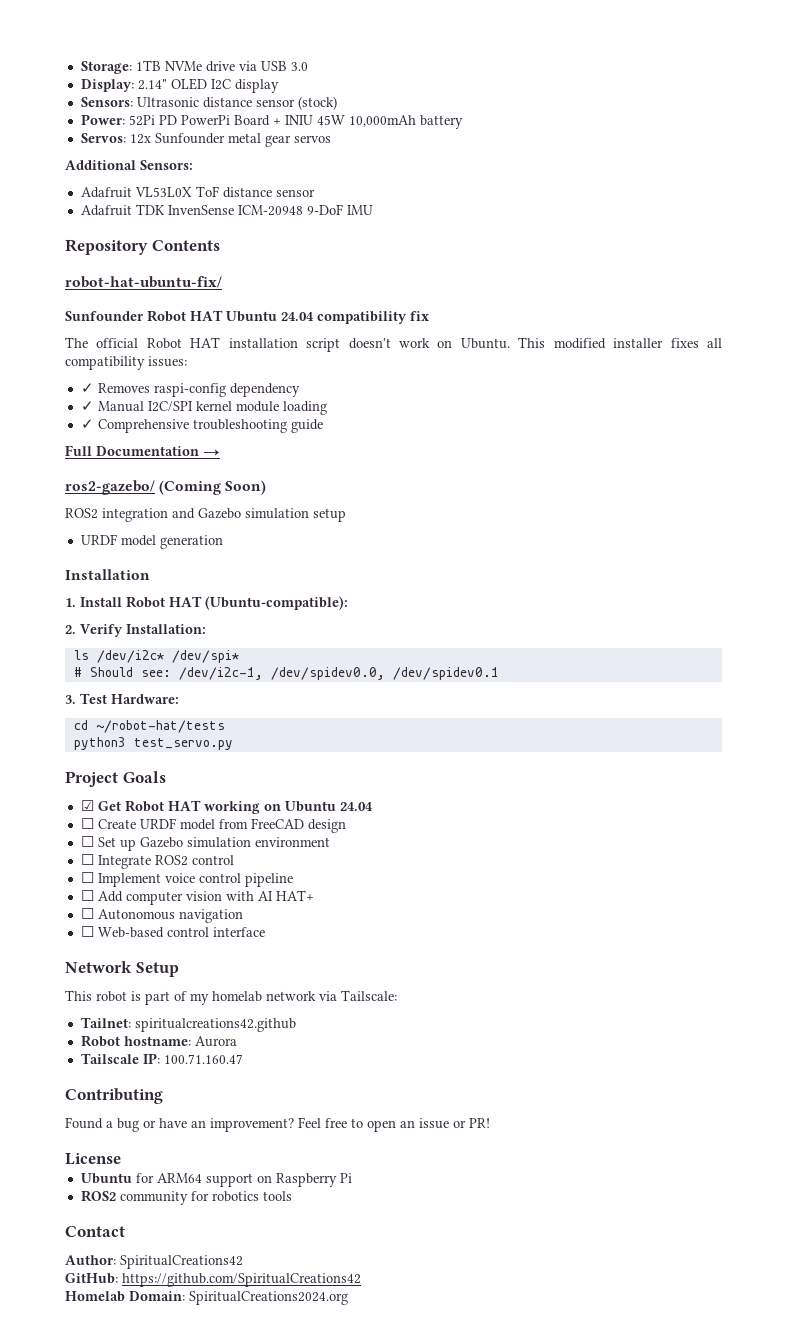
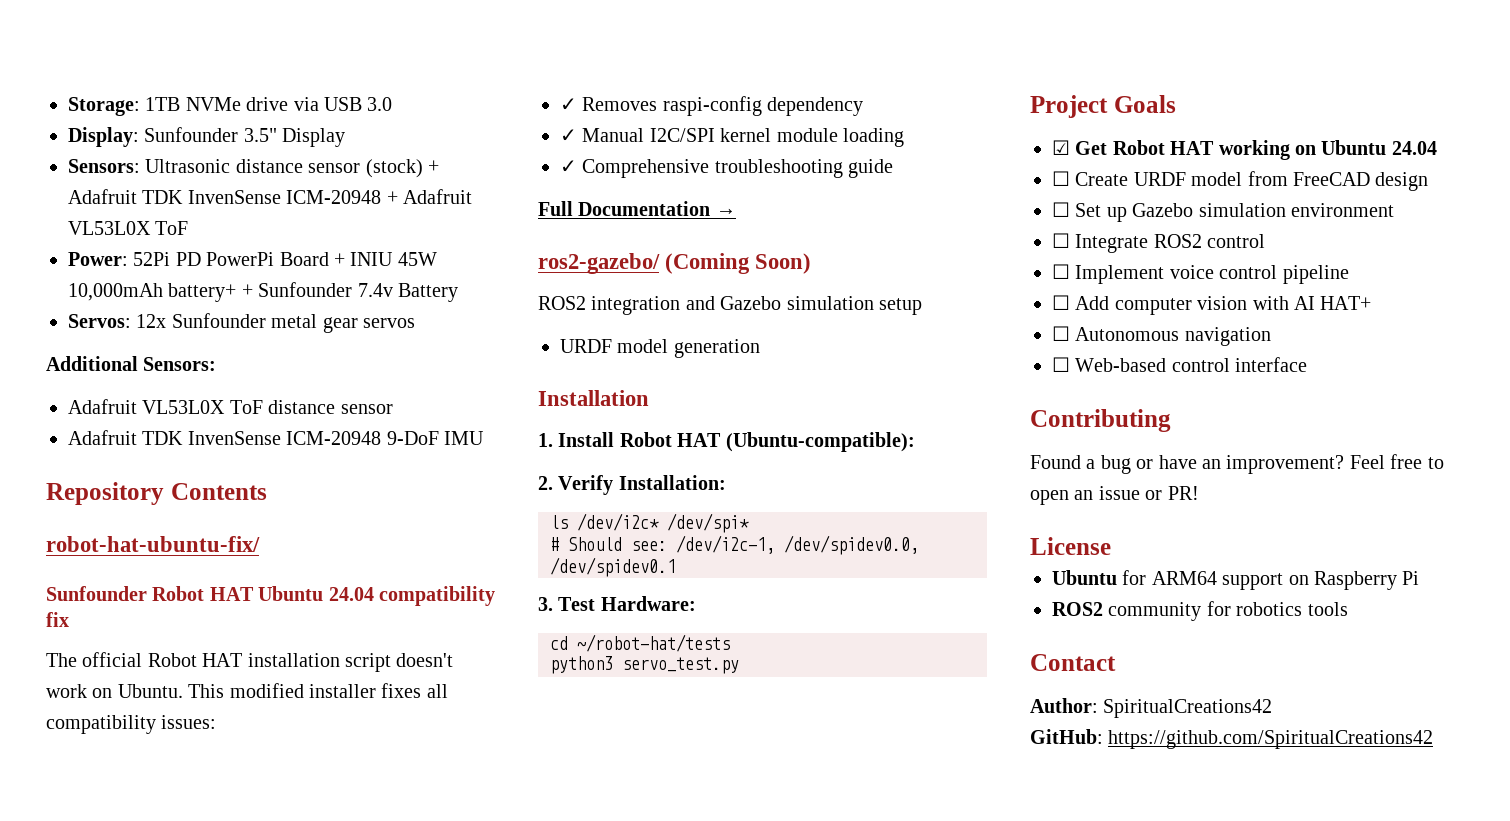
[137,78,279,93] 2.14" OLED I2C display -> [144,127,346,147] Sunfounder 3.5" Display
(337, 103) none -> [427,160,439,173] [68,189,472,204] [68,221,189,235] + Adafruit TDK InvenSense ICM-20948 + Adafruit VL53L0X ToF
[419,115,463,129] battery -> [168,282,458,302] battery+ + Sunfounder 7.4v Battery
[133,738,233,750] test_servo.py -> [622,657,739,674] servo_test.py
[65,961,179,977] [65,990,397,1005] [80,1017,296,1032] [80,1035,237,1047] [80,1053,243,1064] // Network Setup // This robot is part of my homelab network via Tailscale: // Tailnet: spiritualcreations42.github // Robot hostname: Aurora // Tailscale IP: 100.71.160.47 -> (1308, 364) none
[65,1291,348,1305] // Homelab Domain: SpiritualCreations2024.org -> (1434, 739) none

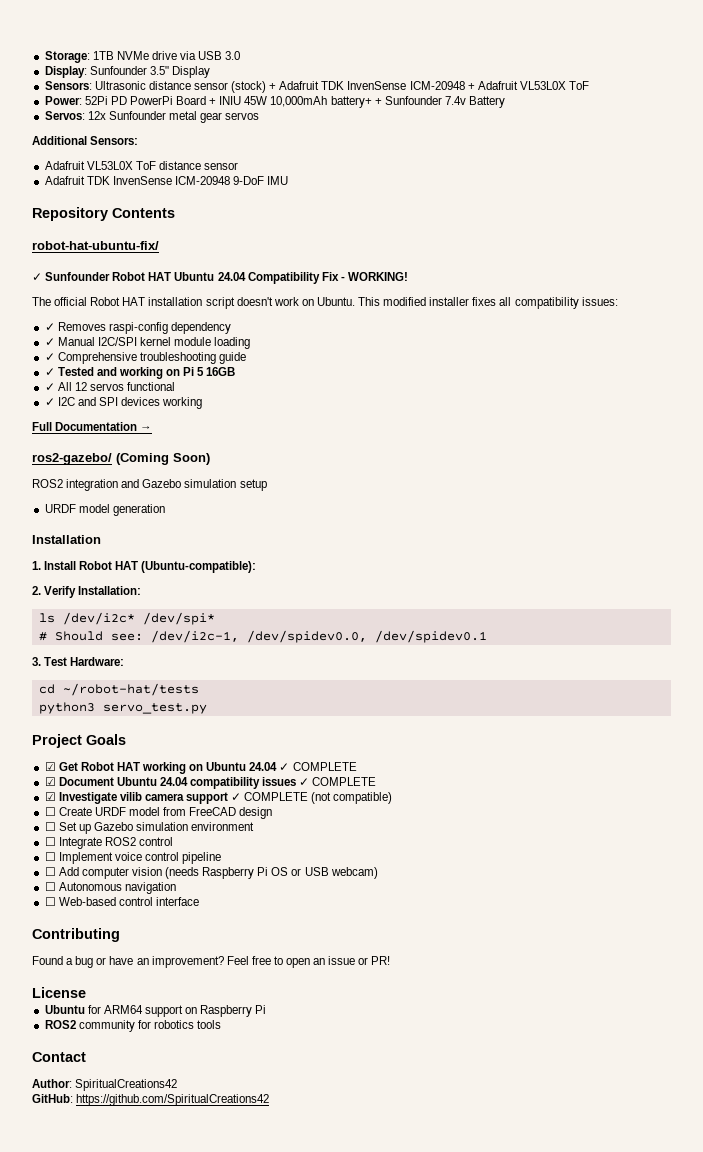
(260, 544) none -> [32,273,42,281] ✓
[379,586,495,606] [46,612,69,627] compatibility fix -> [247,272,408,284] Compatibility Fix - WORKING!
(894, 168) none -> [44,367,236,379] [44,382,176,391] [44,397,203,409] // ✓ Tested and working on Pi 5 16GB // ✓ All 12 servos functional // ✓ I2C and SPI devices working
(1437, 148) none -> [279,762,357,771] [44,777,377,789] [44,792,393,804] ✓ COMPLETE // ☑ Document Ubuntu 24.04 compatibility issues ✓ COMPLETE // ☑ Investigate vilib camera support ✓ COMPLETE (not compatible)
[1252,296,1372,310] with AI HAT+ -> [165,867,378,879] (needs Raspberry Pi OS or USB webcam)

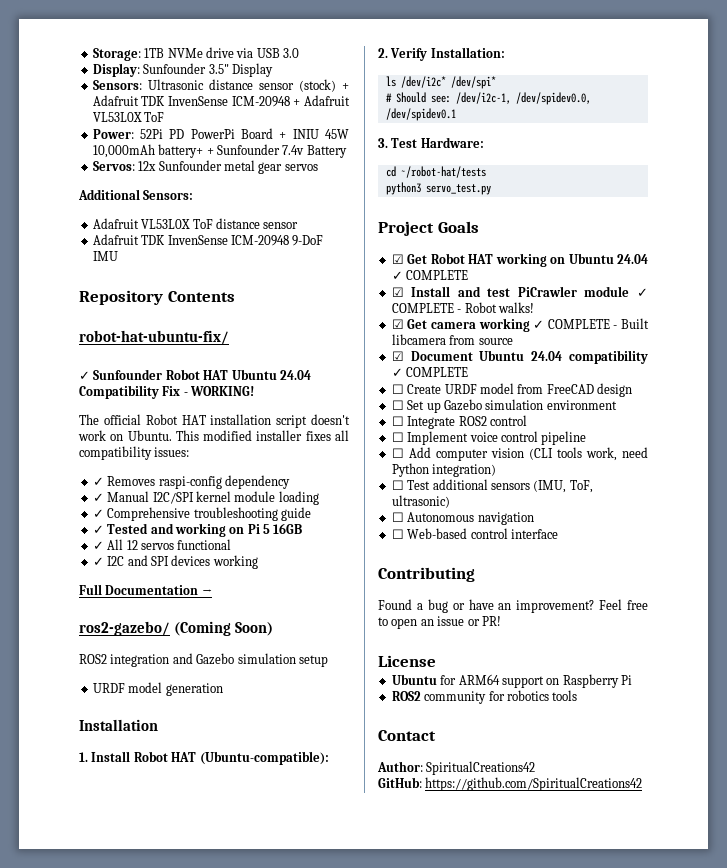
(357, 766) none -> [391,286,648,297] [391,302,534,313] [391,318,649,332] [391,334,513,345] // ☑ Install and test PiCrawler module ✓ COMPLETE - Robot walks! // ☑ Get camera working ✓ COMPLETE - Built libcamera from source
[262,777,377,786] [44,792,393,804] issues ✓ COMPLETE // ☑ Investigate vilib camera support ✓ COMPLETE (not compatible) -> [391,367,469,377] ✓ COMPLETE
[165,867,378,879] (needs Raspberry Pi OS or USB webcam) -> [528,447,648,461] [391,463,497,477] [391,479,593,493] [391,495,450,508] (CLI tools work, need Python integration) // ☐ Test additional sensors (IMU, ToF, ultrasonic)

